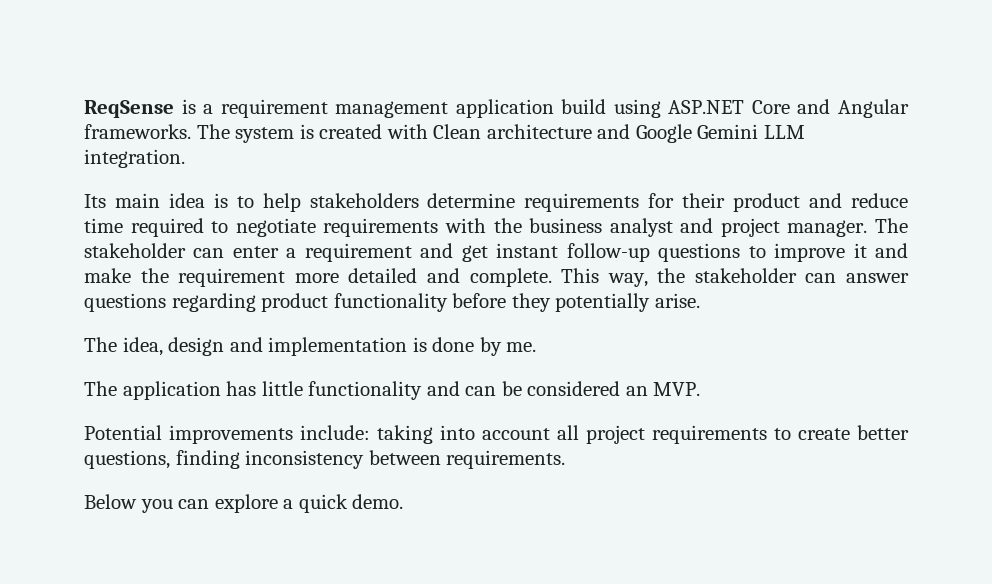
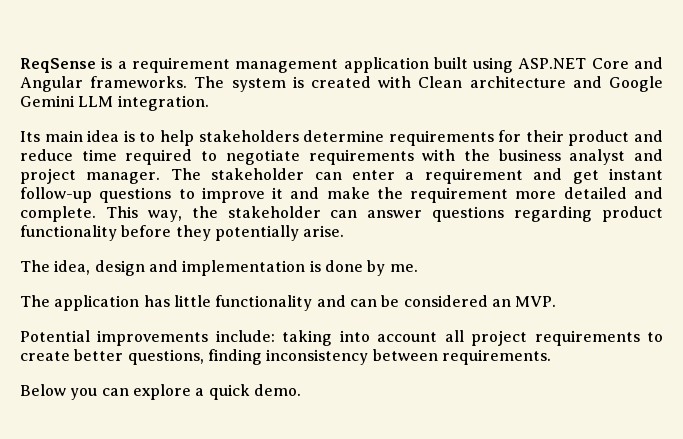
[561,99,607,114] build -> [433,57,468,69] built

